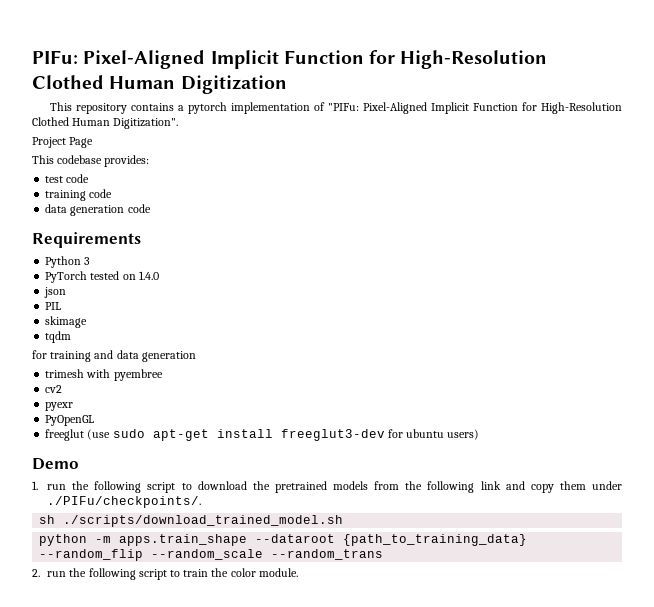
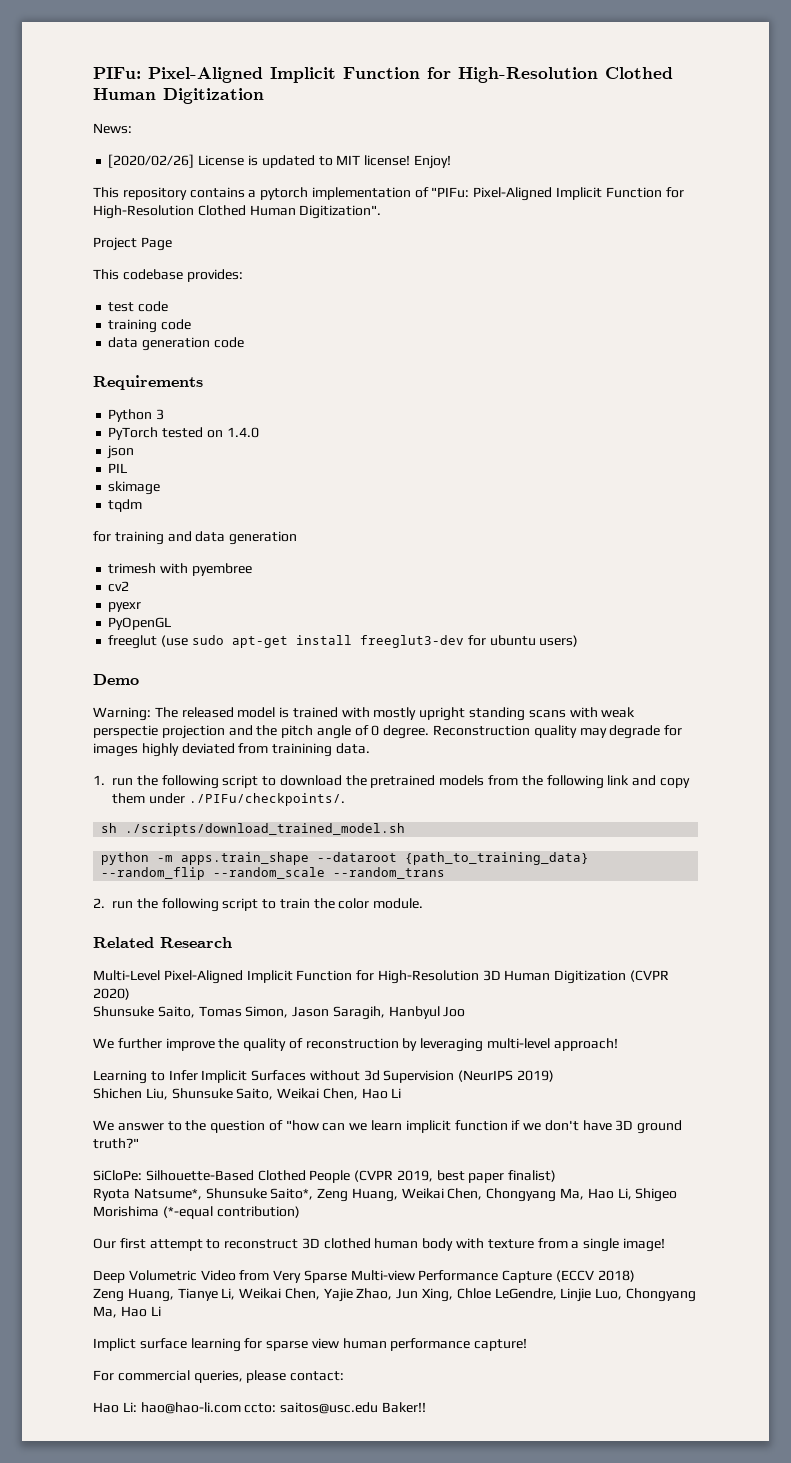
(287, 84) none -> [93,123,132,134] [108,154,451,169] // News: // [2020/02/26] License is updated to MIT license! Enjoy!
(79, 464) none -> [93,707,636,721] [93,725,683,739] [93,743,370,757] // Warning: The released model is trained with mostly upright standing scans with weak perspectie projection and the pitch angle of 0 degree. Reconstruction quality may degrade for images highly deviated from trainining data.
(298, 572) none -> [93,937,232,948] [93,970,670,984] [93,988,130,1000] [93,1006,466,1020] [93,1038,618,1052] [93,1070,555,1084] [93,1088,402,1100] [93,1120,683,1134] [93,1138,139,1149] [93,1170,557,1183] [93,1188,678,1202] [93,1206,300,1219] [93,1238,665,1252] [93,1270,635,1283] [93,1288,696,1302] [93,1306,161,1318] [93,1338,528,1352] [93,1370,345,1383] [93,1402,426,1414] // Related Research // Multi-Level Pixel-Aligned Implicit Function for High-Resolution 3D Human Digitization (CVPR 2020) // Shunsuke Saito, Tomas Simon, Jason Saragih, Hanbyul Joo // We further improve the quality of reconstruction by leveraging multi-level approach! // Learning to Infer Implicit Surfaces without 3d Supervision (NeurIPS 2019) // Shichen Liu, Shunsuke Saito, Weikai Chen, Hao Li // We answer to the question of "how can we learn implicit function if we don't have 3D ground truth?" // SiCloPe: Silhouette-Based Clothed People (CVPR 2019, best paper finalist) // Ryota Natsume*, Shunsuke Saito*, Zeng Huang, Weikai Chen, Chongyang Ma, Hao Li, Shigeo Morishima (*-equal contribution) // Our first attempt to reconstruct 3D clothed human body with texture from a single image! // Deep Volumetric Video from Very Sparse Multi-view Performance Capture (ECCV 2018) // Zeng Huang, Tianye Li, Weikai Chen, Yajie Zhao, Jun Xing, Chloe LeGendre, Linjie Luo, Chongyang Ma, Hao Li // Implict surface learning for sparse view human performance capture! // For commercial queries, please contact: // Hao Li: hao@hao-li.com ccto: saitos@usc.edu Baker!!

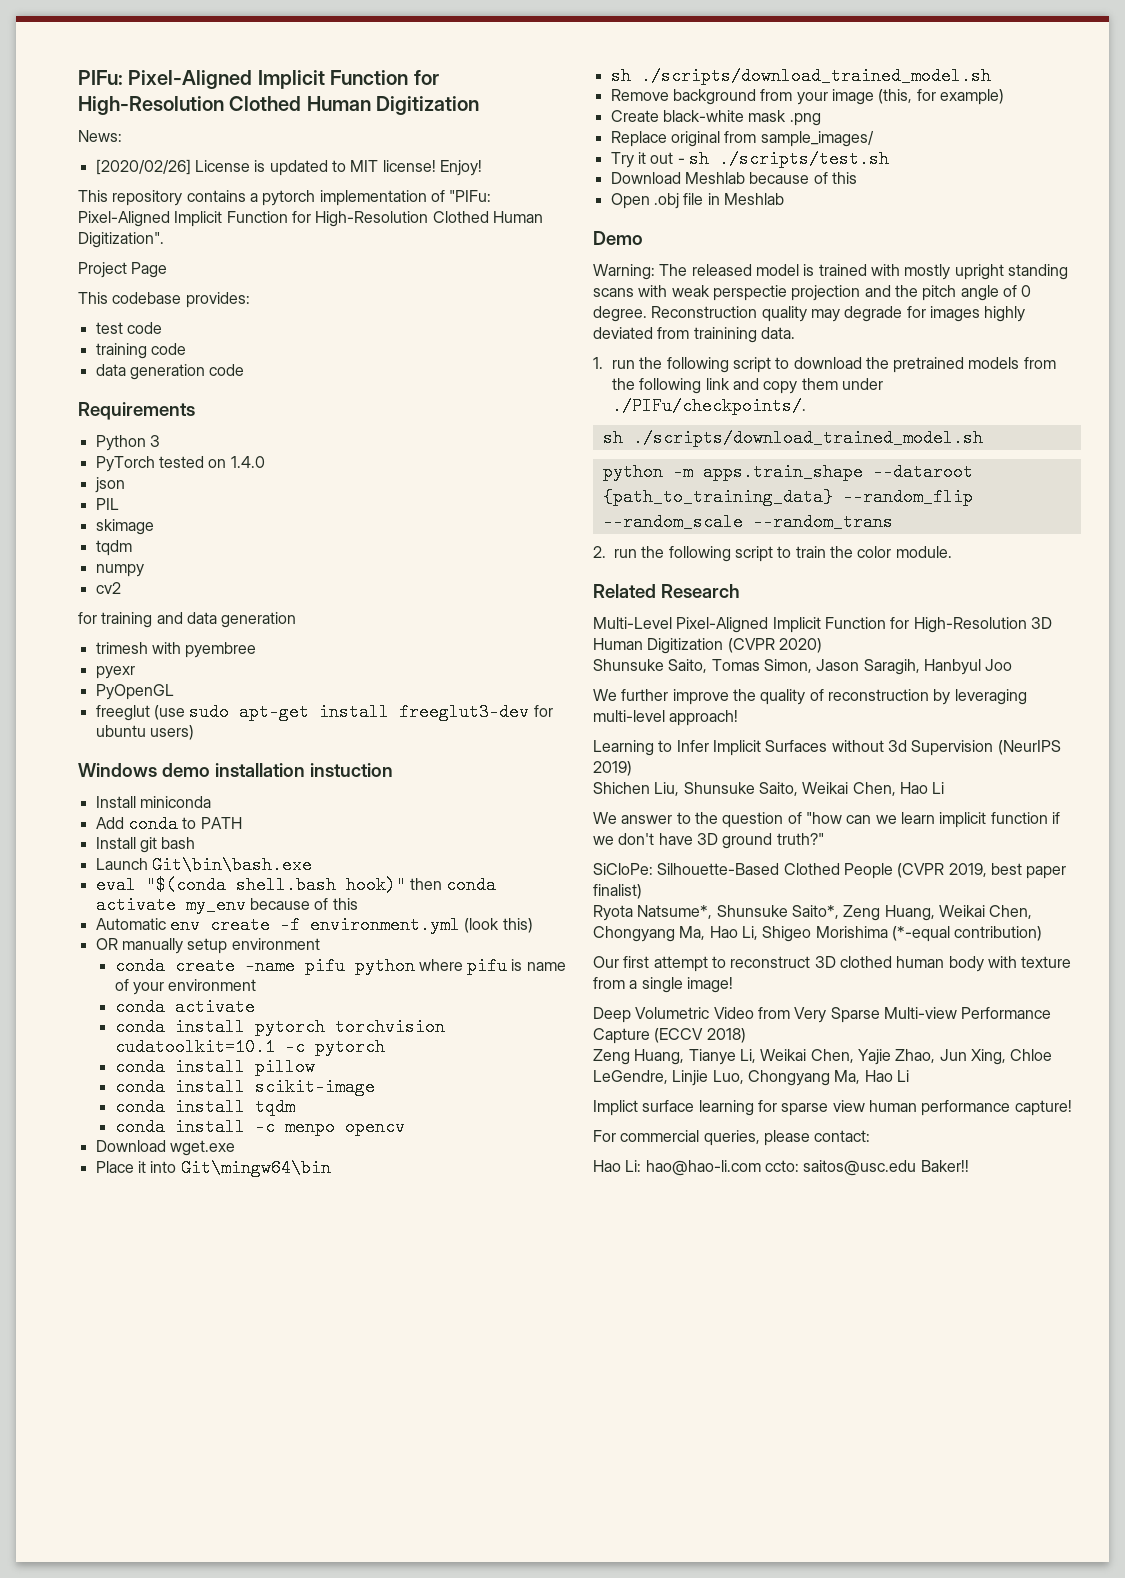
(143, 505) none -> [95,564,144,577] [95,582,121,594] // numpy // cv2
[108,581,130,592] // cv2 -> (257, 650) none
(579, 641) none -> [78,763,393,777] [95,796,211,808] [95,815,242,833] [95,837,196,853] [95,856,312,874] [95,876,497,894] [95,896,358,914] [95,916,533,934] [95,938,320,954] [114,957,566,975] [114,979,257,995] [114,998,255,1016] [114,1018,445,1036] [114,1038,385,1056] [114,1058,315,1076] [114,1078,375,1096] [114,1098,295,1116] [114,1118,405,1136] [95,1140,235,1156] [95,1159,331,1177] [610,67,991,85] [610,89,1004,105] [610,110,821,126] [610,131,874,147] [610,150,889,168] [610,172,857,184] [610,193,784,209] // Windows demo installation instuction // Install miniconda // Add conda to PATH // Install git bash // Launch Git\bin\bash.exe // eval "$(conda shell.bash hook)" then conda activate my_env because of this // Automatic env create -f environment.yml (look this) // OR manually setup environment // conda create —name pifu python where pifu is name of your environment // conda activate // conda install pytorch torchvision cudatoolkit=10.1 -c pytorch // conda install pillow // conda install scikit-image // conda install tqdm // conda install -c menpo opencv // Download wget.exe // Place it into Git\mingw64\bin // sh ./scripts/download_trained_model.sh // Remove background from your image (this, for example) // Create black-white mask .png // Replace original from sample_images/ // Try it out - sh ./scripts/test.sh // Download Meshlab because of this // Open .obj file in Meshlab

